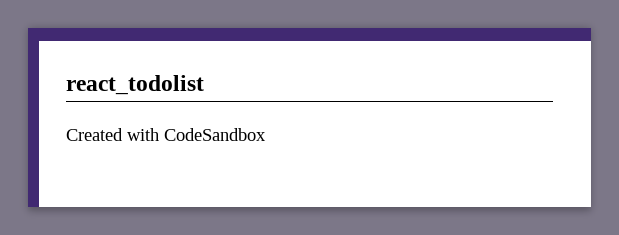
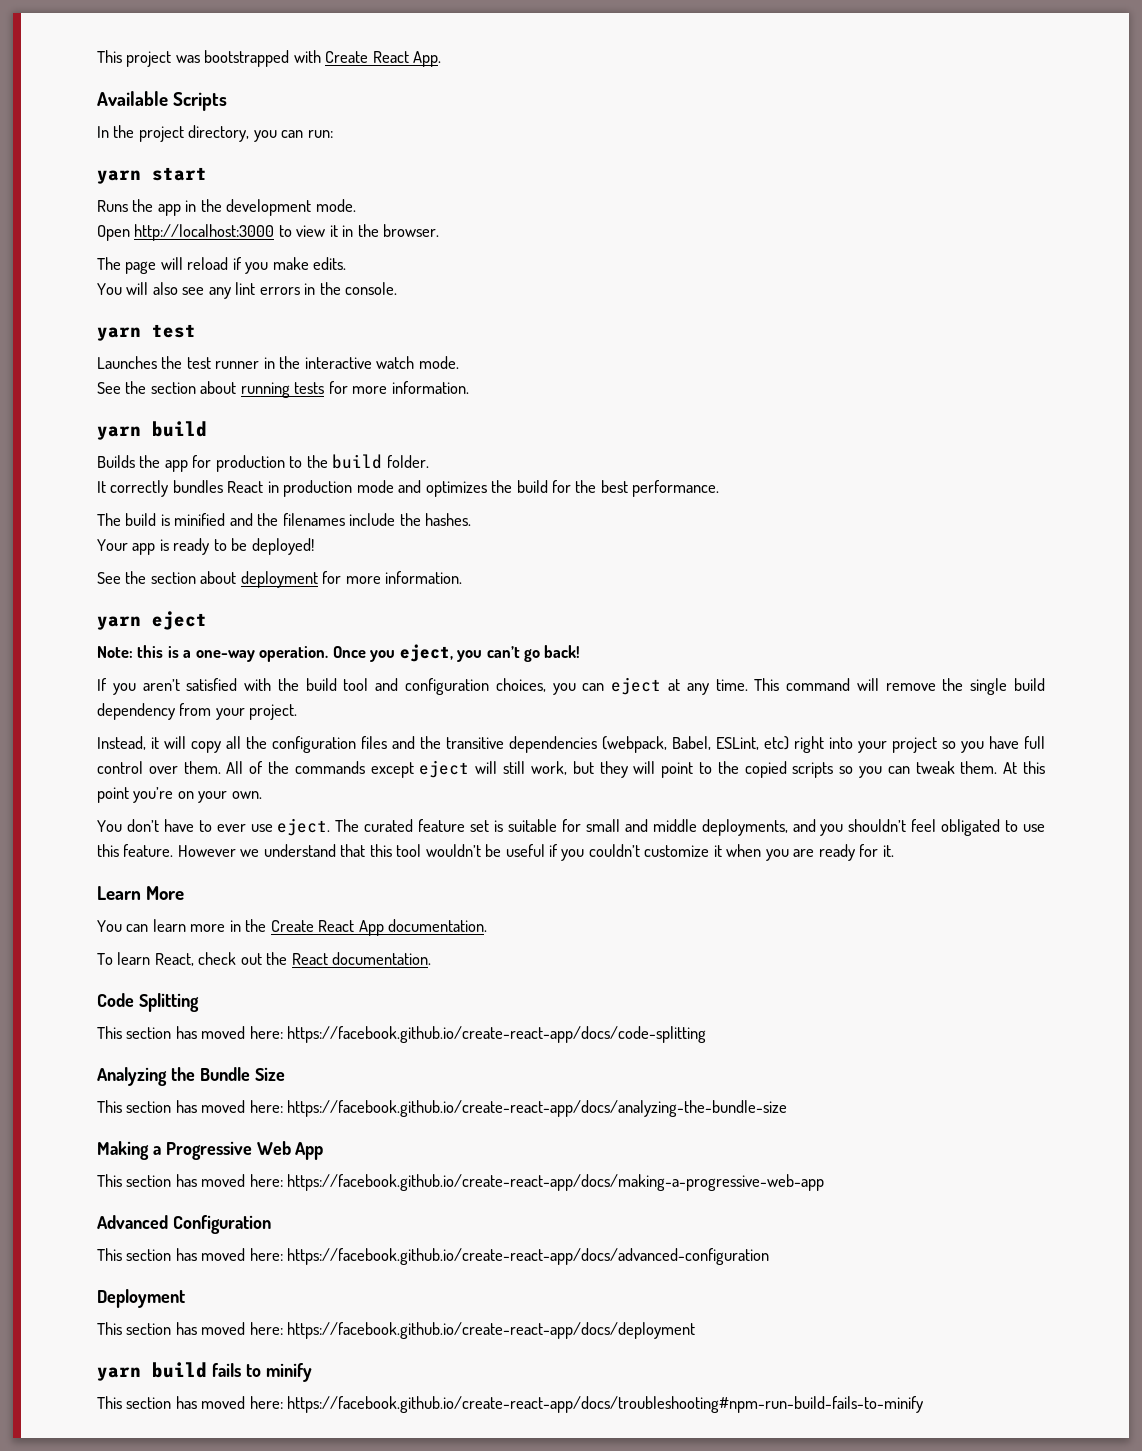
[66,75,204,95] [66,128,266,141] react_todolist // Created with CodeSandbox -> [97,50,442,67] [97,91,228,111] [97,125,333,142] [97,167,207,184] [97,199,356,216] [97,224,440,241] [97,257,347,274] [97,282,398,299] [97,324,196,341] [97,356,459,369] [97,381,469,398] [97,421,207,440] [97,454,429,472] [97,480,720,497] [97,513,472,526] [97,538,314,555] [97,571,463,588] [97,611,207,630] [97,644,581,662] [97,677,1045,695] [97,703,298,720] [97,736,1045,753] [97,760,1045,778] [97,787,262,803] [97,818,1046,836] [97,844,894,861] [97,886,185,900] [97,919,488,936] [97,952,432,966] [97,993,199,1012] [97,1026,707,1043] [97,1067,285,1086] [97,1100,788,1117] [97,1141,324,1160] [97,1174,825,1191] [97,1215,271,1234] [97,1248,770,1265] [97,1289,185,1308] [97,1322,696,1339] [97,1362,312,1382] [97,1396,924,1413] This project was bootstrapped with Create React App. // Available Scripts // In the project directory, you can run: // yarn start // Runs the app in the development mode. // Open http://localhost:3000 to view it in the browser. // The page will reload if you make edits. // You will also see any lint errors in the console. // yarn test // Launches the test runner in the interactive watch mode. // See the section about running tests for more information. // yarn build // Builds the app for production to the build folder. // It correctly bundles React in production mode and optimizes the build for the best performance. // The build is minified and the filenames include the hashes. // Your app is ready to be deployed! // See the section about deployment for more information. // yarn eject // Note: this is a one-way operation. Once you eject, you can’t go back! // If you aren’t satisfied with the build tool and configuration choices, you can eject at any time. This command will remove the single build dependency from your project. // Instead, it will copy all the configuration files and the transitive dependencies (webpack, Babel, ESLint, etc) right into your project so you have full control over them. All of the commands except eject will still work, but they will point to the copied scripts so you can tweak them. At this point you’re on your own. // You don’t have to ever use eject. The curated feature set is suitable for small and middle deployments, and you shouldn’t feel obligated to use this feature. However we understand that this tool wouldn’t be useful if you couldn’t customize it when you are ready for it. // Learn More // You can learn more in the Create React App documentation. // To learn React, check out the React documentation. // Code Splitting // This section has moved here: https://facebook.github.io/create-react-app/docs/code-splitting // Analyzing the Bundle Size // This section has moved here: https://facebook.github.io/create-react-app/docs/analyzing-the-bundle-size // Making a Progressive Web App // This section has moved here: https://facebook.github.io/create-react-app/docs/making-a-progressive-web-app // Advanced Configuration // This section has moved here: https://facebook.github.io/create-react-app/docs/advanced-configuration // Deployment // This section has moved here: https://facebook.github.io/create-react-app/docs/deployment // yarn build fails to minify // This section has moved here: https://facebook.github.io/create-react-app/docs/troubleshooting#npm-run-build-fails-to-minify

